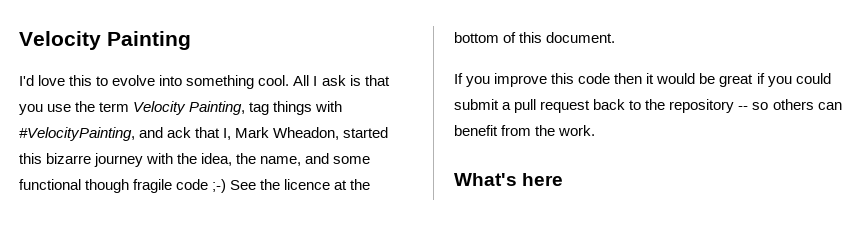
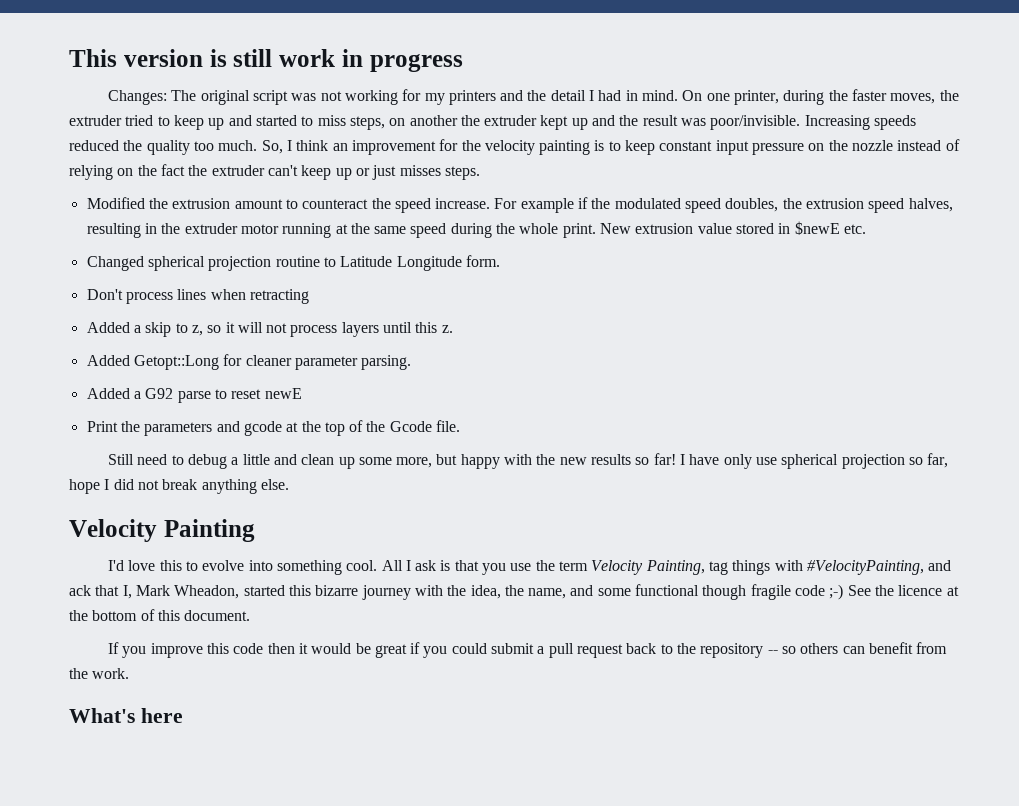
(19, 40) none -> [69,49,463,72] [107,89,959,105] [69,115,917,130] [69,139,960,155] [69,164,480,180] [86,197,953,213] [86,221,867,238] [86,255,500,271] [86,289,309,304] [86,322,453,337] [86,354,412,370] [86,388,302,403] [86,420,461,436] [107,453,949,469] [69,479,289,494] This version is still work in progress // Changes: The original script was not working for my printers and the detail I had in mind. On one printer, during the faster moves, the extruder tried to keep up and started to miss steps, on another the extruder kept up and the result was poor/invisible. Increasing speeds reduced the quality too much. So, I think an improvement for the velocity painting is to keep constant input pressure on the nozzle instead of relying on the fact the extruder can't keep up or just misses steps. // Modified the extrusion amount to counteract the speed increase. For example if the modulated speed doubles, the extrusion speed halves, resulting in the extruder motor running at the same speed during the whole print. New extrusion value stored in $newE etc. // Changed spherical projection routine to Latitude Longitude form. // Don't process lines when retracting // Added a skip to z, so it will not process layers until this z. // Added Getopt::Long for cleaner parameter parsing. // Added a G92 parse to reset newE // Print the parameters and gcode at the top of the Gcode file. // Still need to debug a little and clean up some more, but happy with the new results so far! I have only use spherical projection so far, hope I did not break anything else. //

